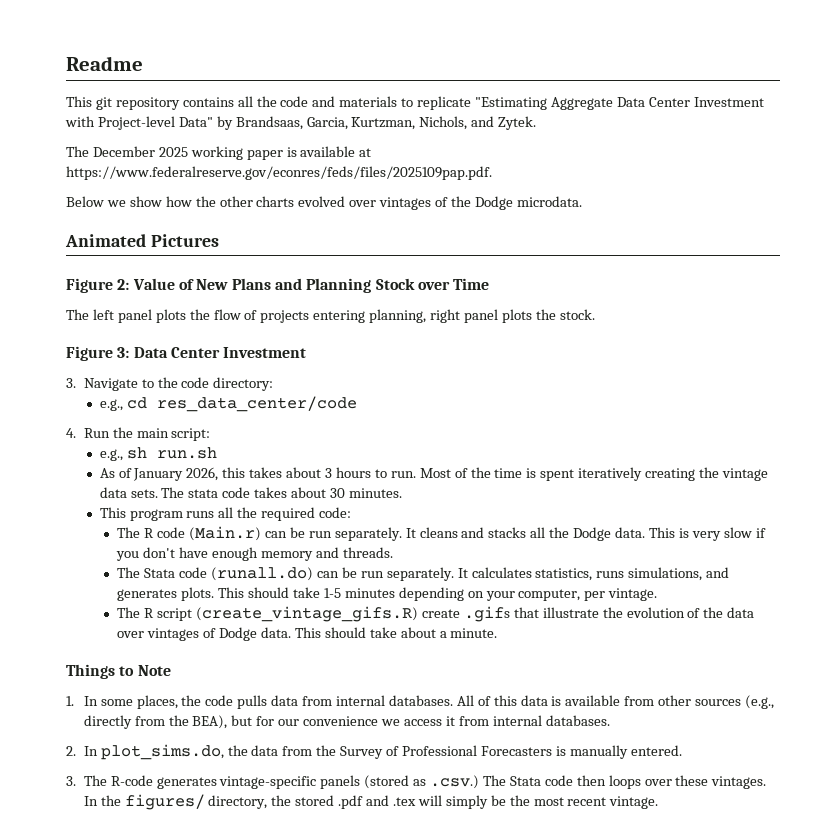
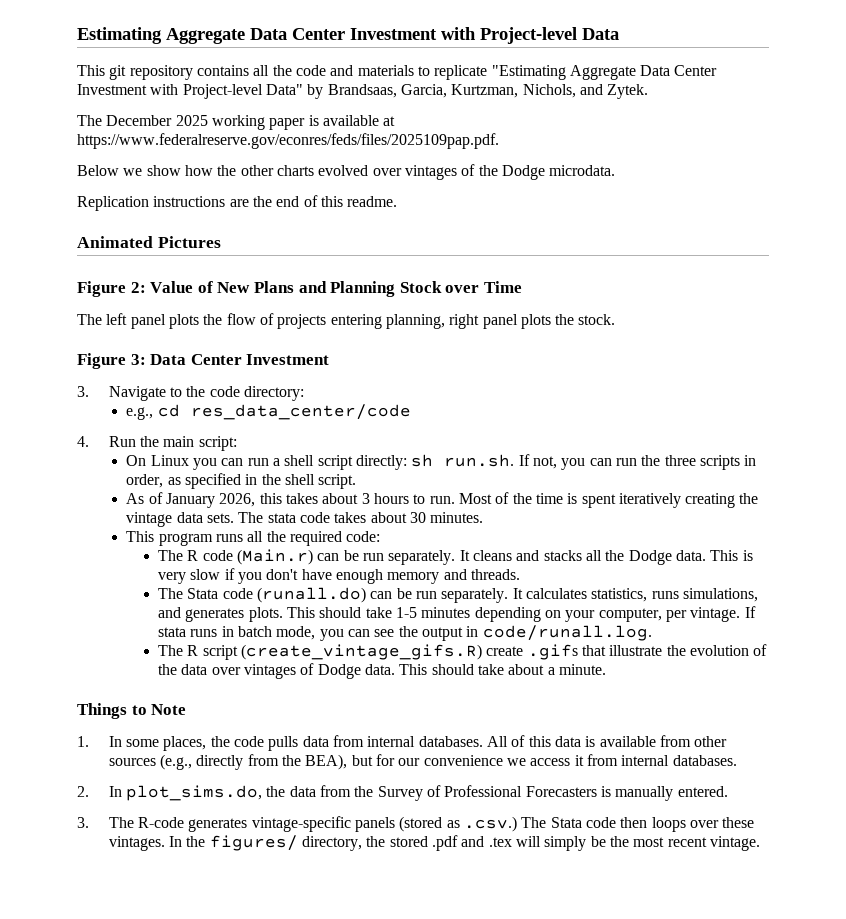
[66,56,143,71] Readme -> [77,27,619,44] Estimating Aggregate Data Center Investment with Project-level Data
(582, 201) none -> [77,195,398,211] // Replication instructions are the end of this readme.
[99,447,217,461] e.g., sh run.sh -> [126,454,757,470] [126,473,357,489] On Linux you can run a shell script directly: sh run.sh. If not, you can run the three scripts in order, as specified in the shell script.
(658, 594) none -> [744,606,756,618] [158,625,652,641] If stata runs in batch mode, you can see the output in code/runall.log.

